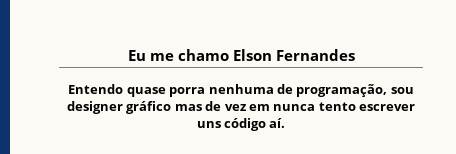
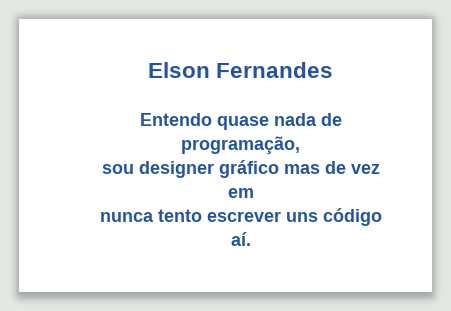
[127,49,229,61] Eu me chamo -> (147, 70) none
[169,84,274,97] porra nenhuma -> [273,113,317,126] nada
(388, 90) none -> (300, 145) //
(270, 107) none -> (254, 193) //

